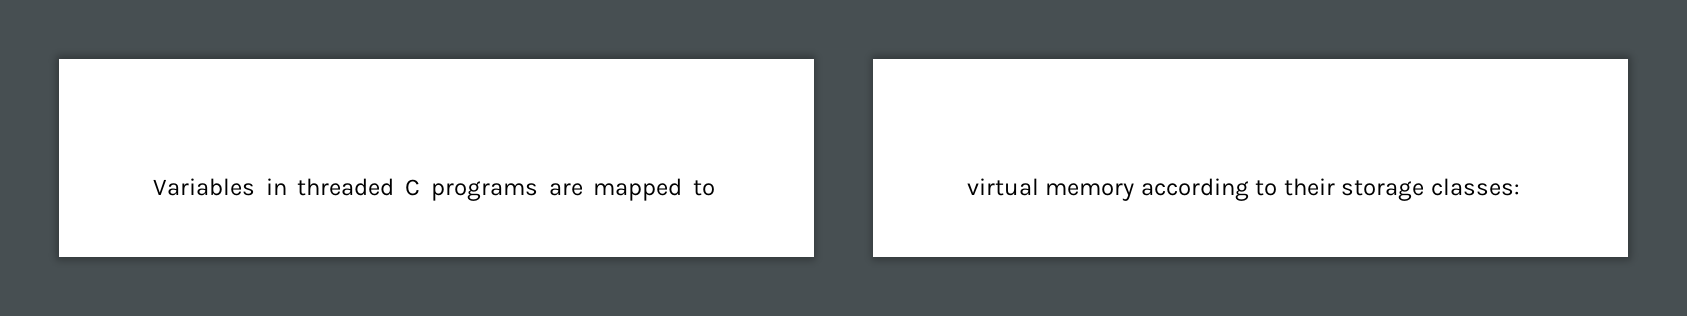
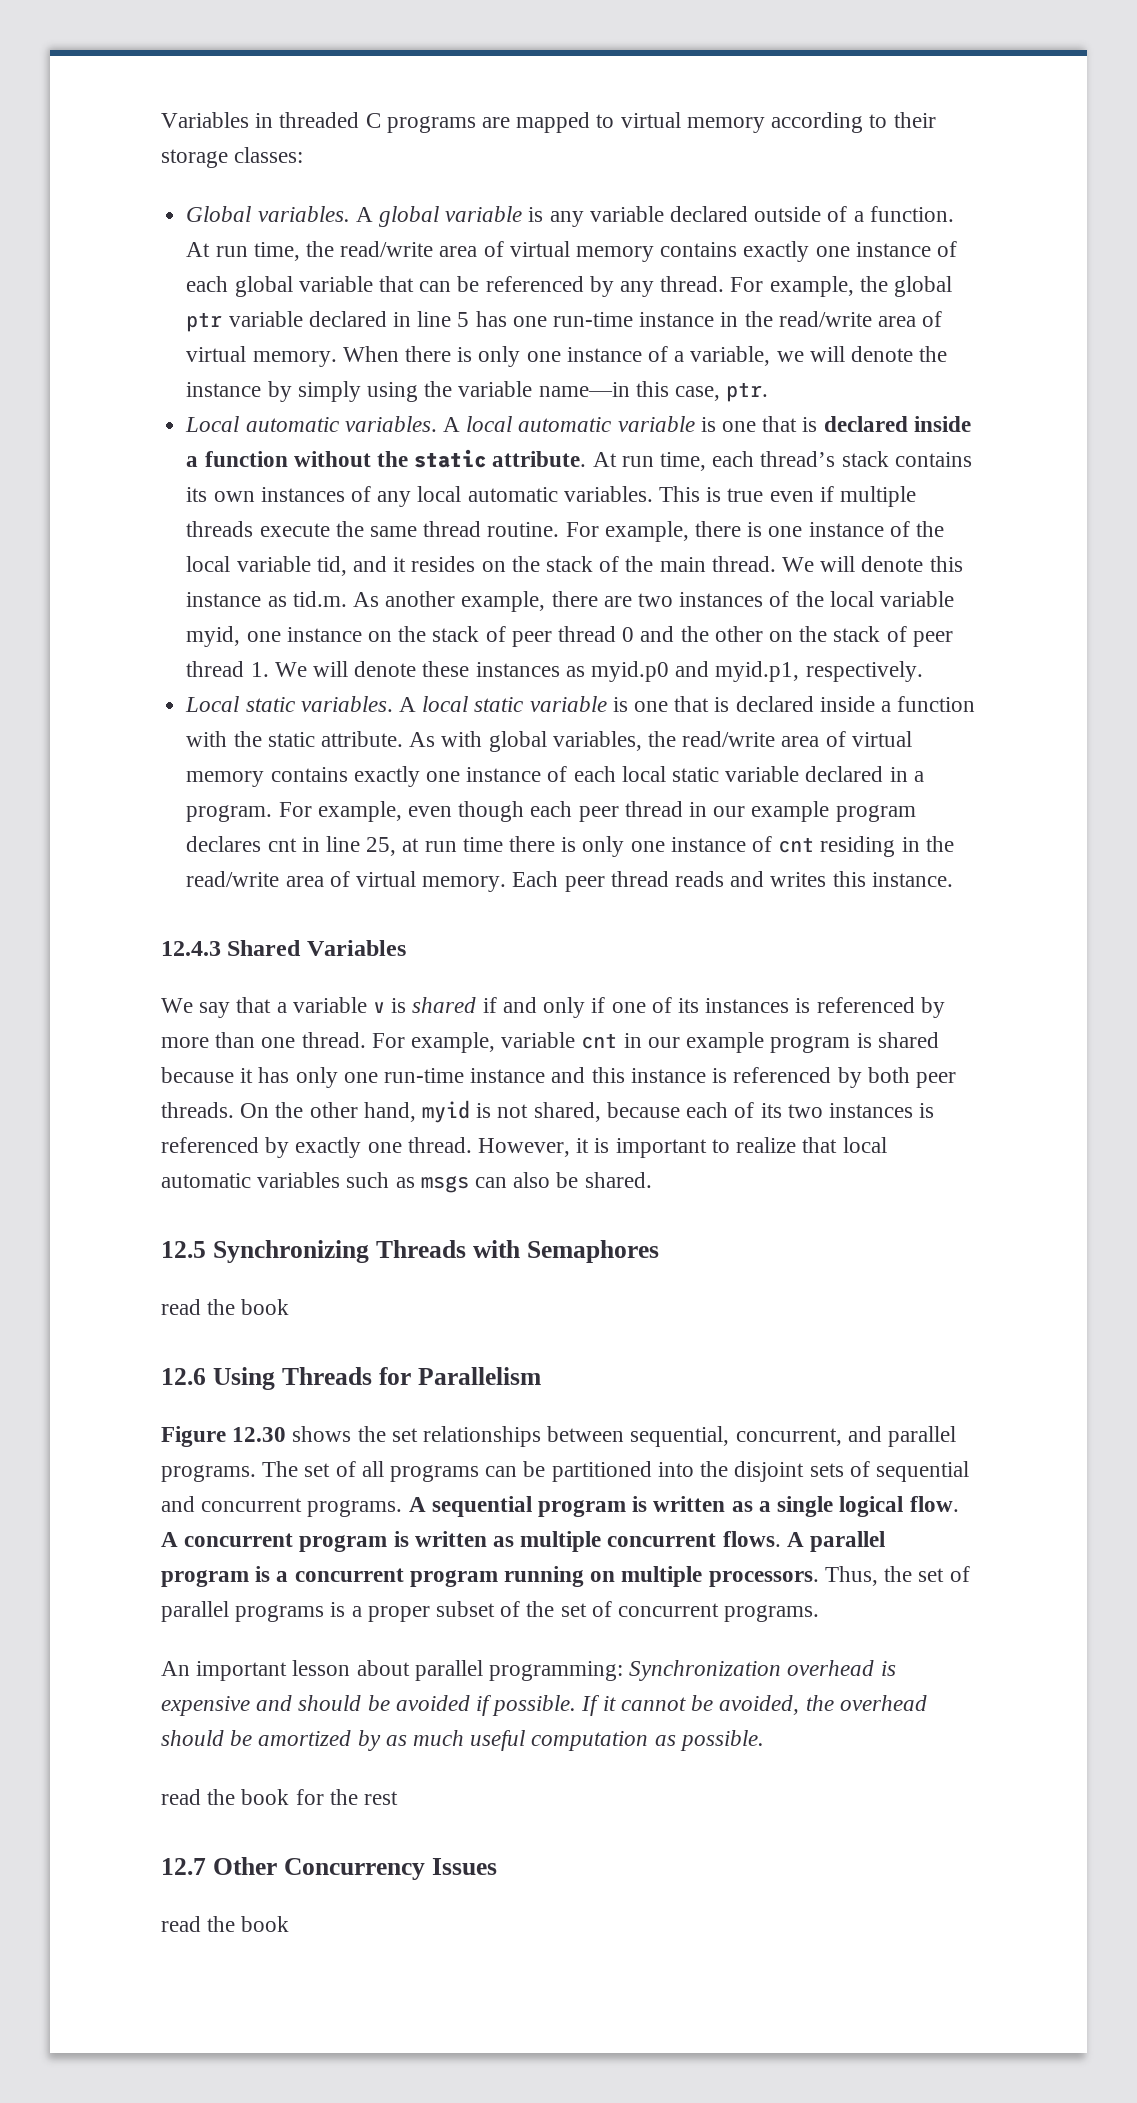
(1520, 187) none -> [186,206,954,227] [186,241,958,262] [186,276,953,297] [186,311,943,332] [186,346,948,367] [186,381,769,402] [185,416,971,432] [186,449,972,471] [186,486,917,507] [186,521,945,542] [186,556,963,576] [186,591,955,612] [186,626,953,647] [186,661,923,682] [185,696,976,712] [186,731,912,752] [186,766,924,787] [186,801,916,822] [186,836,954,857] [186,871,953,892] [161,940,406,956] [161,997,945,1018] [161,1032,939,1053] [161,1067,956,1088] [161,1100,935,1123] [161,1137,887,1158] [161,1172,652,1193] [161,1240,659,1263] [161,1299,290,1315] [161,1367,541,1390] [161,1426,957,1447] [161,1461,969,1482] [161,1496,959,1517] [161,1531,886,1552] [161,1566,970,1587] [161,1601,820,1622] [161,1660,896,1681] [161,1695,927,1716] [161,1730,764,1751] [161,1789,399,1805] [161,1857,497,1880] [161,1916,290,1932] // Global variables. A global variable is any variable declared outside of a function. At run time, the read/write area of virtual memory contains exactly one instance of each global variable that can be referenced by any thread. For example, the global ptr variable declared in line 5 has one run-time instance in the read/write area of virtual memory. When there is only one instance of a variable, we will denote the instance by simply using the variable name—in this case, ptr. // Local automatic variables. A local automatic variable is one that is declared inside a function without the static attribute. At run time, each thread’s stack contains its own instances of any local automatic variables. This is true even if multiple threads execute the same thread routine. For example, there is one instance of the local variable tid, and it resides on the stack of the main thread. We will denote this instance as tid.m. As another example, there are two instances of the local variable myid, one instance on the stack of peer thread 0 and the other on the stack of peer thread 1. We will denote these instances as myid.p0 and myid.p1, respectively. // Local static variables. A local static variable is one that is declared inside a function with the static attribute. As with global variables, the read/write area of virtual memory contains exactly one instance of each local static variable declared in a program. For example, even though each peer thread in our example program declares cnt in line 25, at run time there is only one instance of cnt residing in the read/write area of virtual memory. Each peer thread reads and writes this instance. // 12.4.3 Shared Variables // We say that a variable v is shared if and only if one of its instances is referenced by more than one thread. For example, variable cnt in our example program is shared because it has only one run-time instance and this instance is referenced by both peer threads. On the other hand, myid is not shared, because each of its two instances is referenced by exactly one thread. However, it is important to realize that local automatic variables such as msgs can also be shared. // 12.5 Synchronizing Threads with Semaphores // read the book // 12.6 Using Threads for Parallelism // Figure 12.30 shows the set relationships between sequential, concurrent, and parallel programs. The set of all programs can be partitioned into the disjoint sets of sequential and concurrent programs. A sequential program is written as a single logical flow. A concurrent program is written as multiple concurrent flows. A parallel program is a concurrent program running on multiple processors. Thus, the set of parallel programs is a proper subset of the set of concurrent programs. // An important lesson about parallel programming: Synchronization overhead is expensive and should be avoided if possible. If it cannot be avoided, the overhead should be amortized by as much useful computation as possible. // read the book for the rest // 12.7 Other Concurrency Issues // read the book

